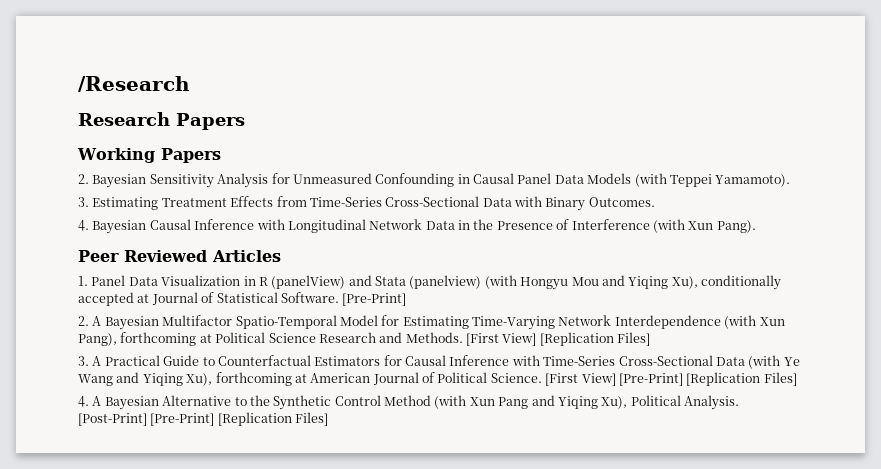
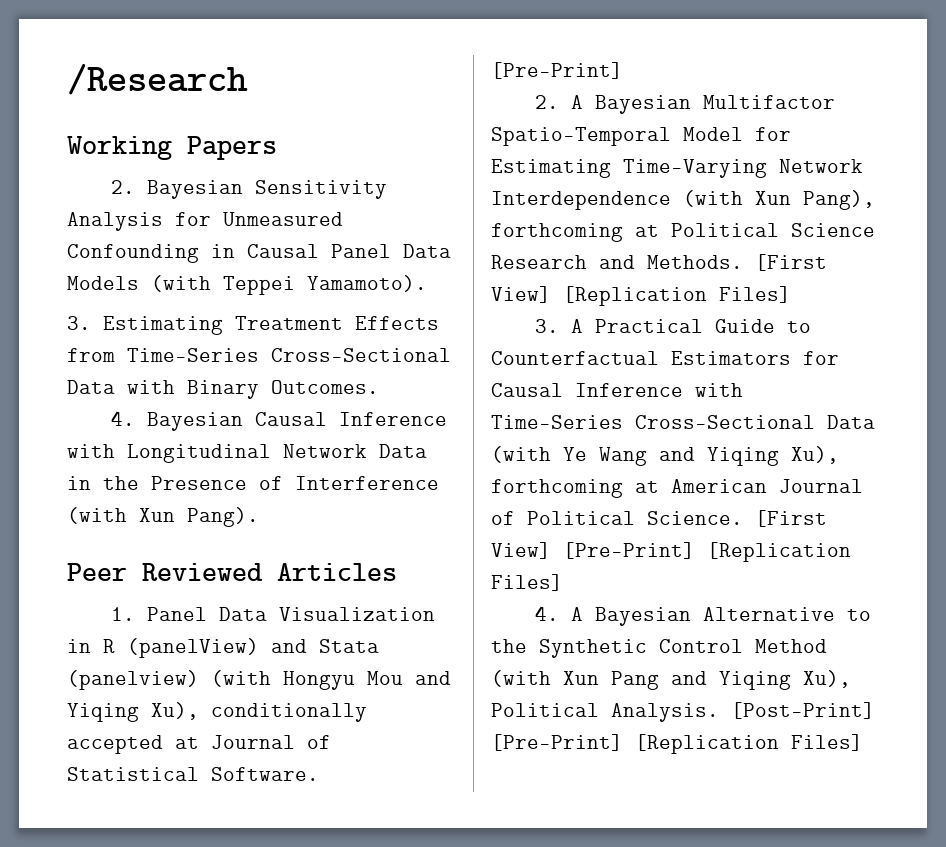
[78,112,245,130] // Research Papers -> (248, 79) none

